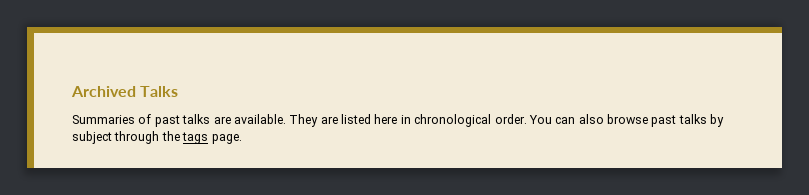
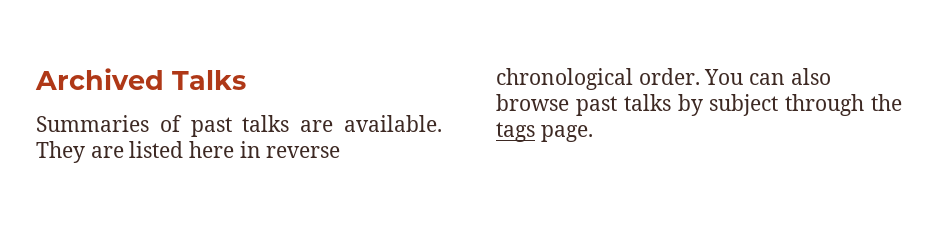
(411, 119) none -> [266,146,341,158] reverse

